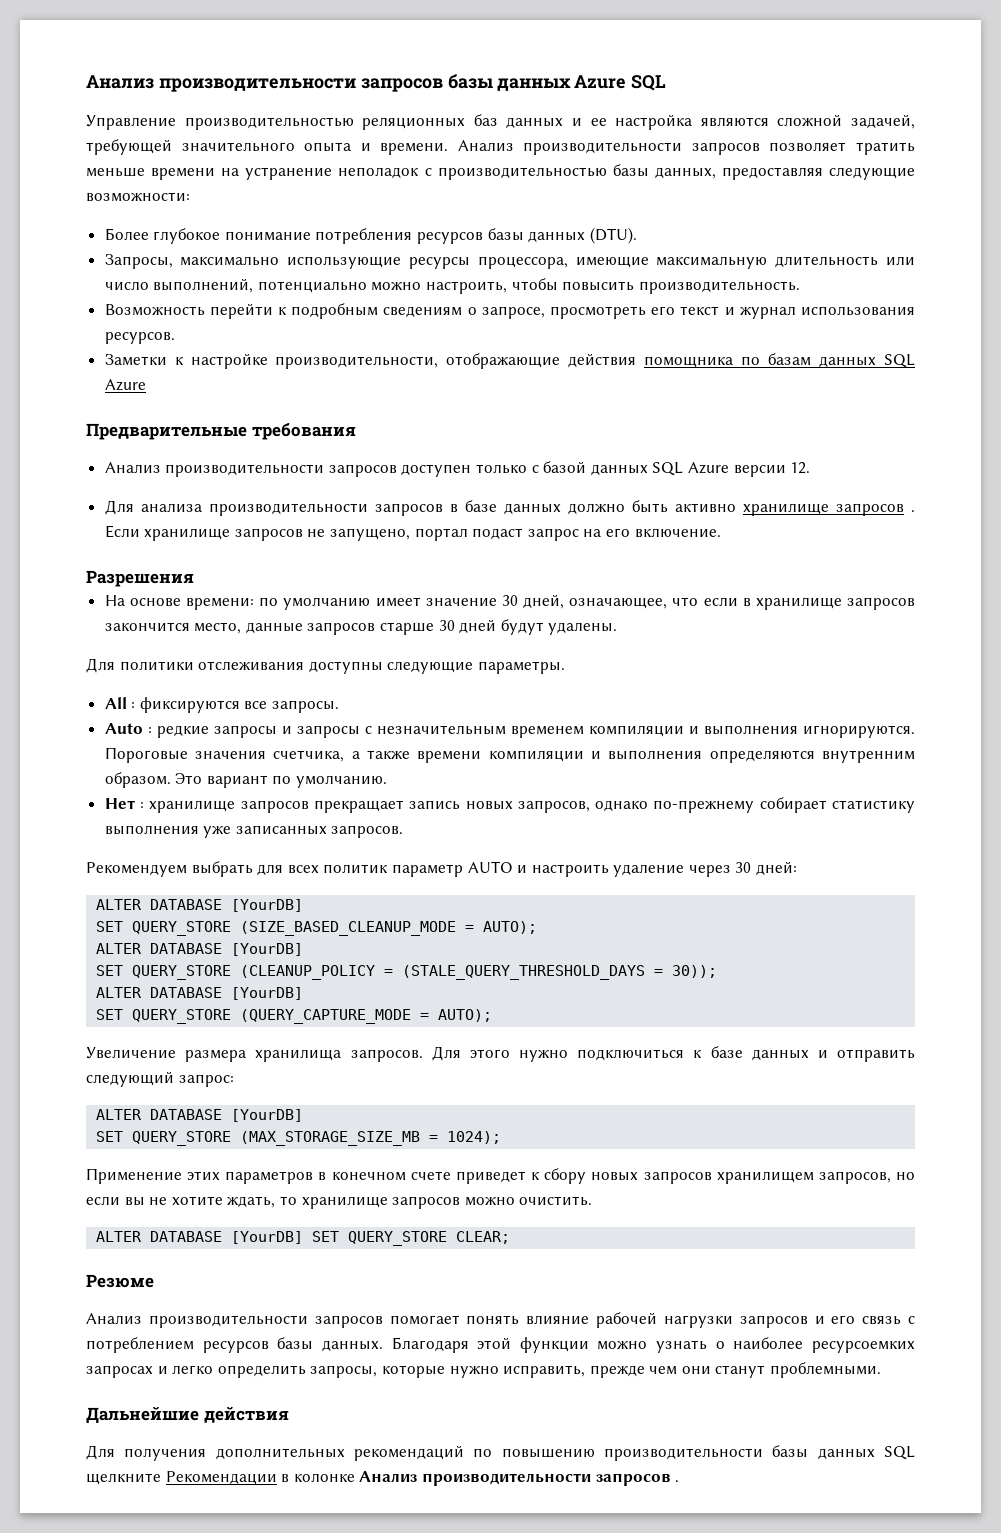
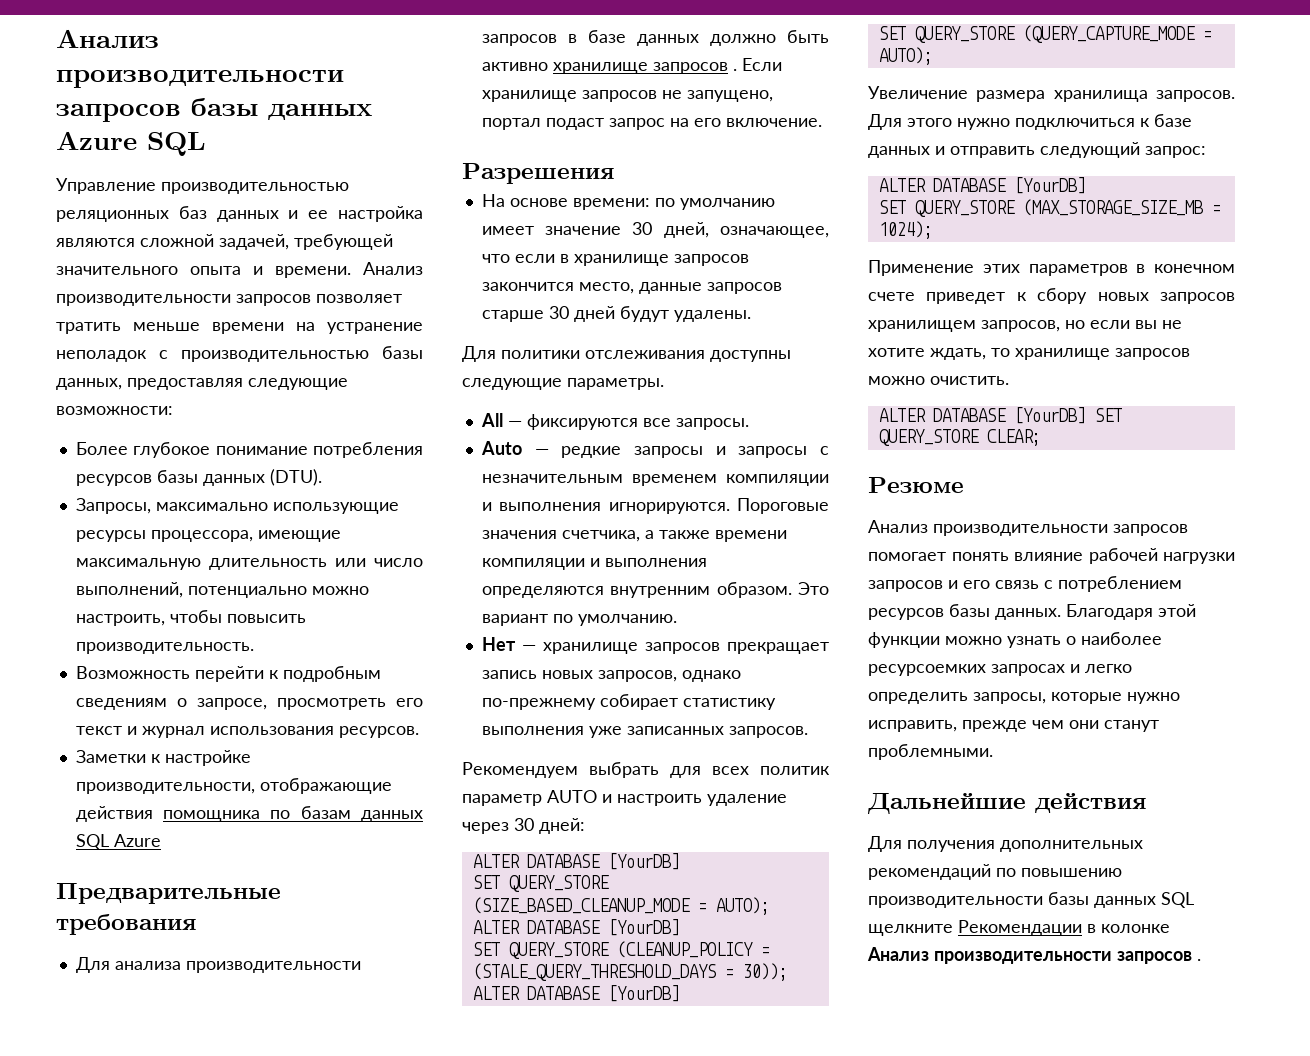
[104,461,811,477] // Анализ производительности запросов доступен только с базой данных SQL Azure версии 12. -> (197, 924) none
[131,702,136,709] : -> [507,421,522,427] —
[147,727,152,734] : -> [534,449,549,455] —
[140,802,144,809] : -> [521,645,536,651] —

